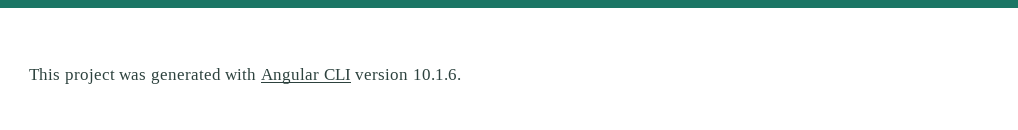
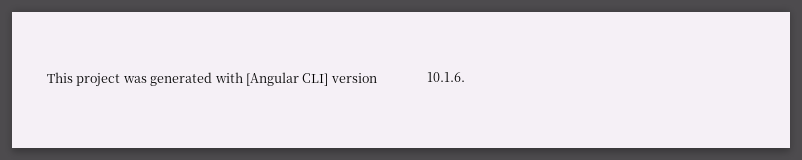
[260,68,351,84] Angular CLI -> [245,72,329,86] [Angular CLI]

